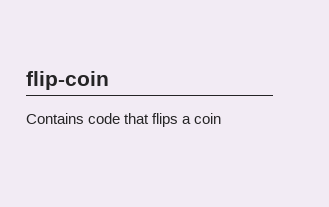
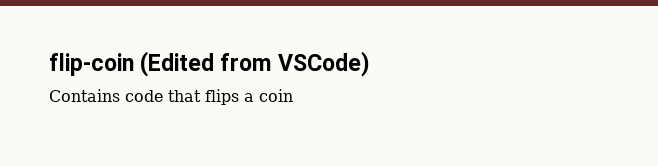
(109, 80) none -> [140,51,370,77] (Edited from VSCode)

